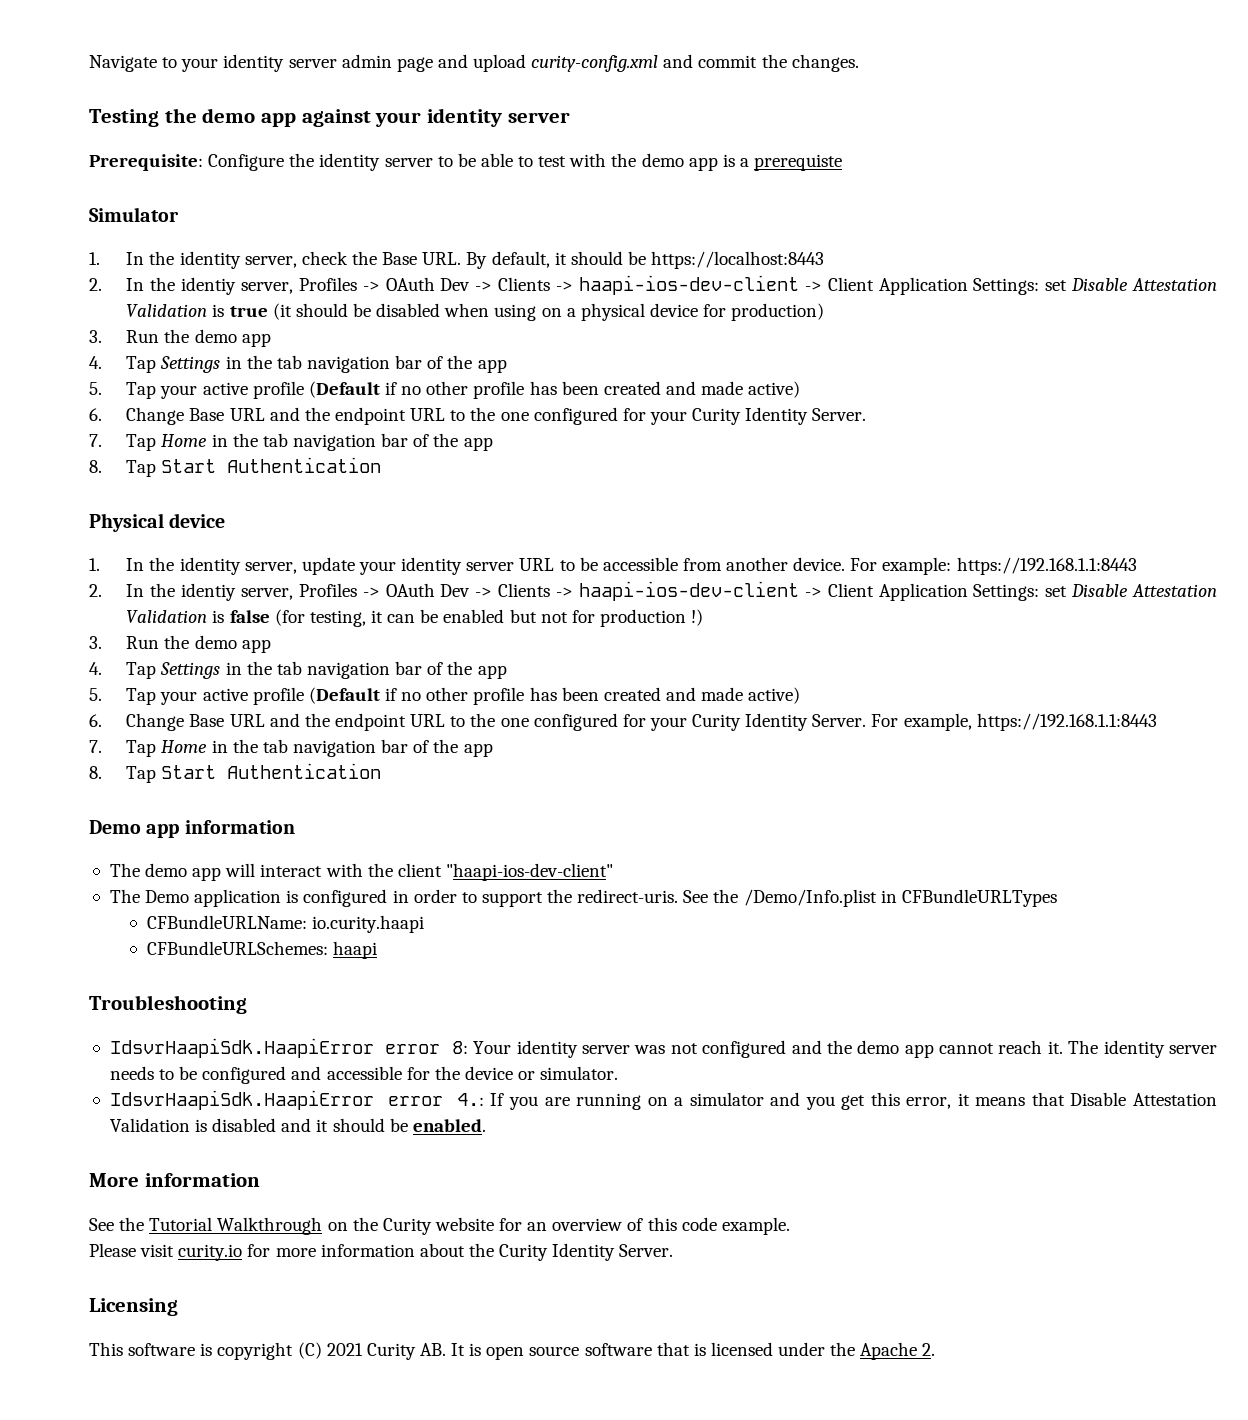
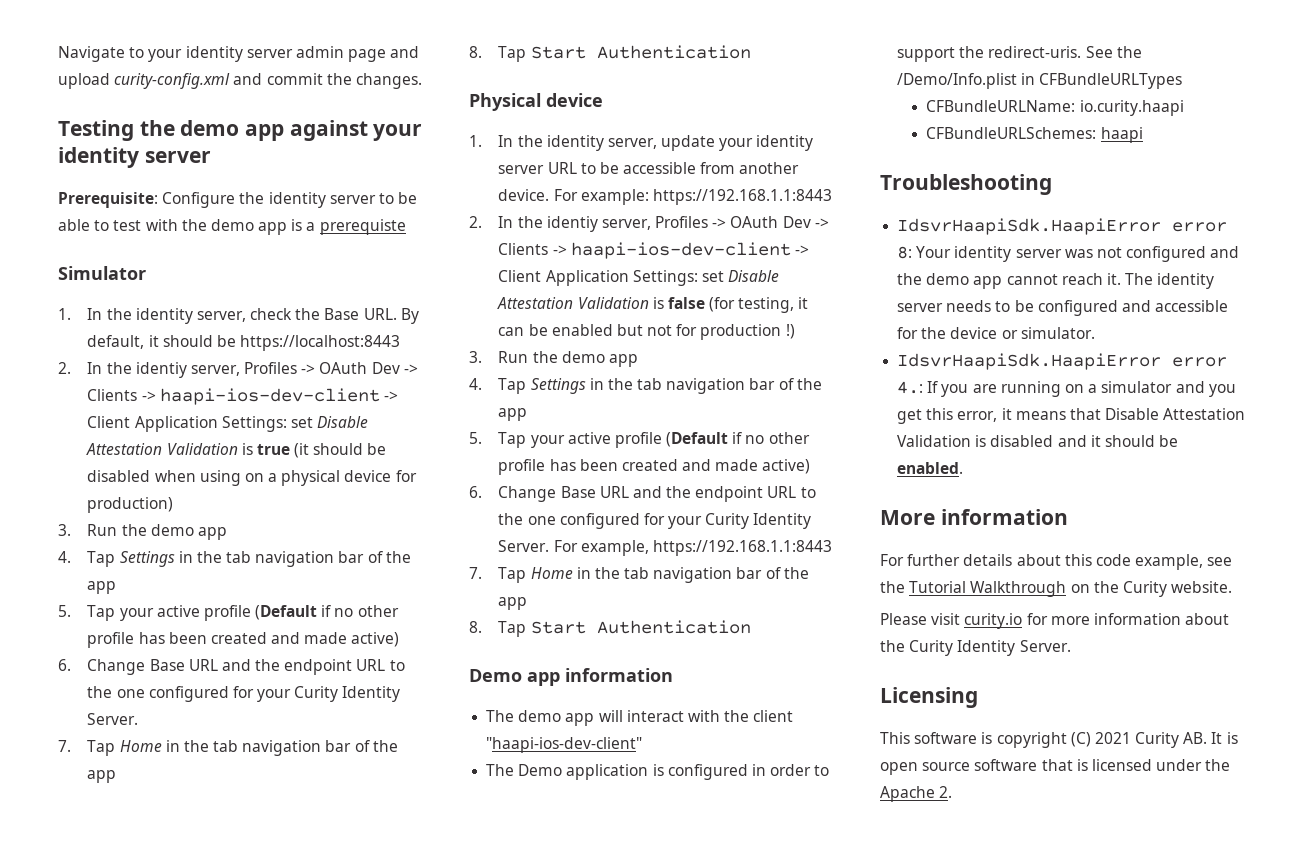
[89,1218,114,1231] See -> [880,554,1233,570] For further details about this code example, see
[434,1217,790,1235] website for an overview of this code example. -> [1171,581,1233,593] website.

